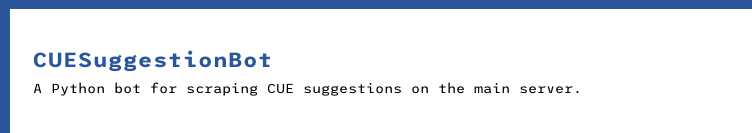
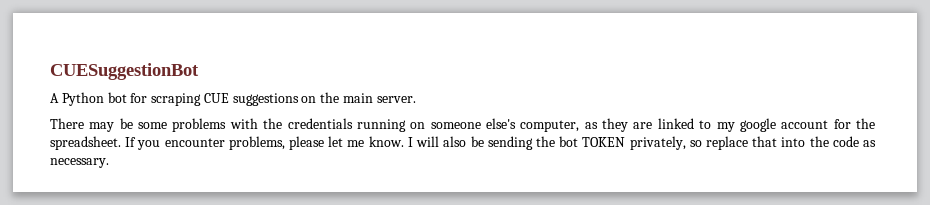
(582, 90) none -> [50,118,876,132] [50,136,877,150] [50,158,109,168] // There may be some problems with the credentials running on someone else's computer, as they are linked to my google account for the spreadsheet. If you encounter problems, please let me know. I will also be sending the bot TOKEN privately, so replace that into the code as necessary.

